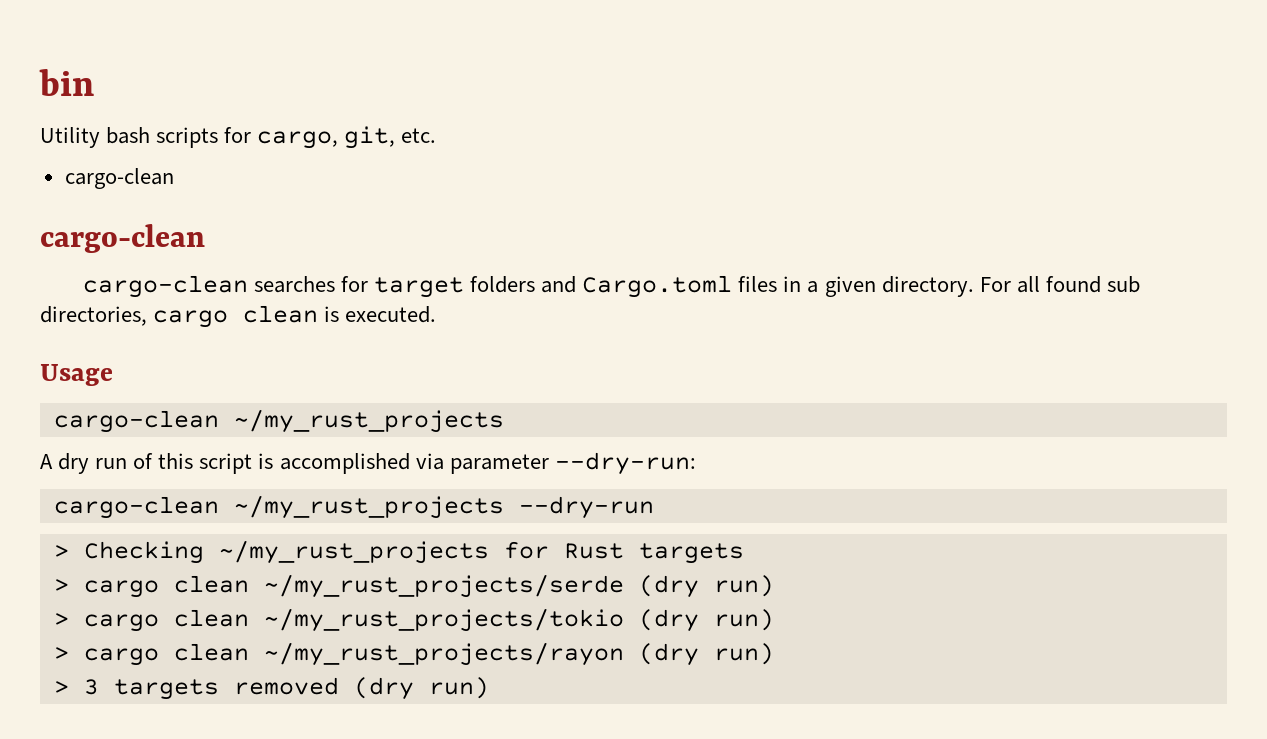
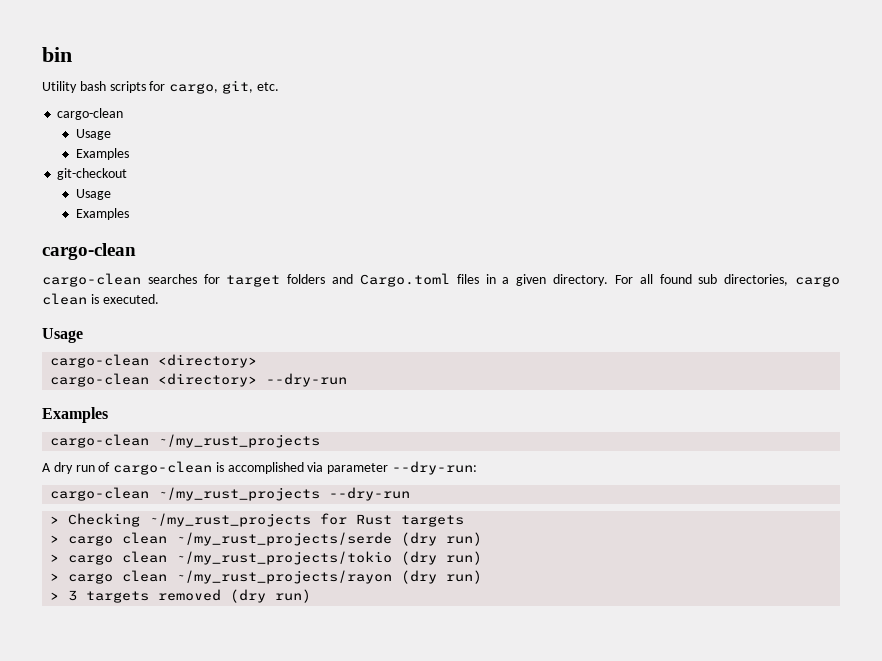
(174, 178) none -> [75,129,111,140] [75,148,129,160] [57,168,128,180] [75,189,111,200] [75,208,129,220] // Usage // Examples // git-checkout // Usage // Examples
(113, 375) none -> [50,354,258,368] [50,373,348,387] [42,407,108,423] // cargo-clean <directory> // cargo-clean <directory> --dry-run // Examples
[158,453,253,474] this script -> [113,461,213,475] cargo-clean

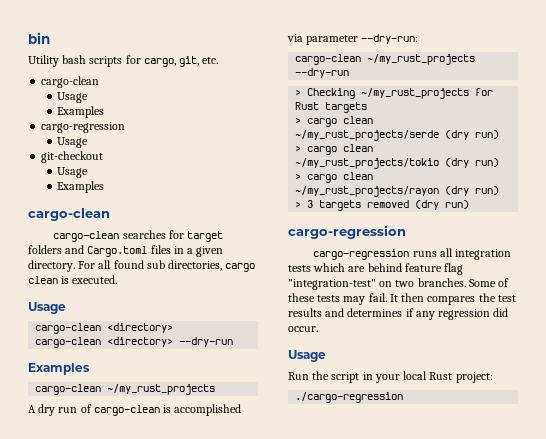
(129, 154) none -> [41,122,126,133] [57,137,89,148] // cargo-regression // Usage
(312, 596) none -> [288,225,406,239] [313,248,512,260] [288,263,464,275] [288,278,510,290] [288,293,516,305] [288,308,509,320] [288,326,318,332] [288,350,326,362] [288,371,493,383] [295,392,404,403] // cargo-regression // cargo-regression runs all integration tests which are behind feature flag "integration-test" on two branches. Some of these tests may fail. It then compares the test results and determines if any regression did occur. // Usage // Run the script in your local Rust project: // ./cargo-regression

